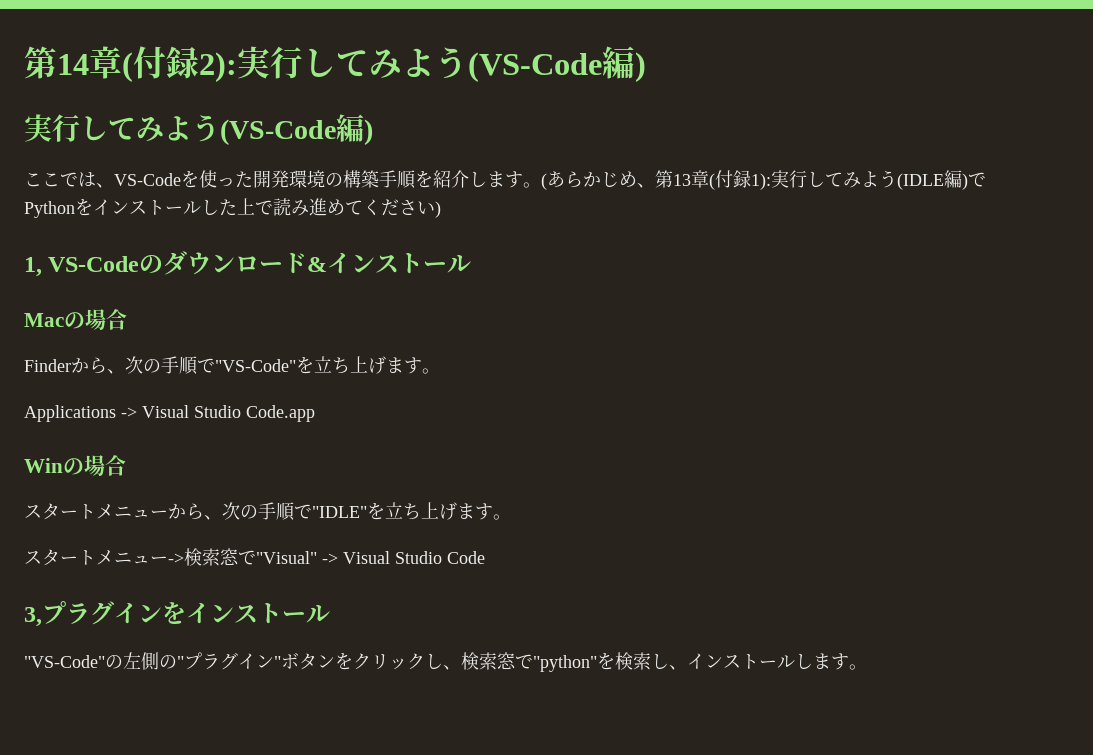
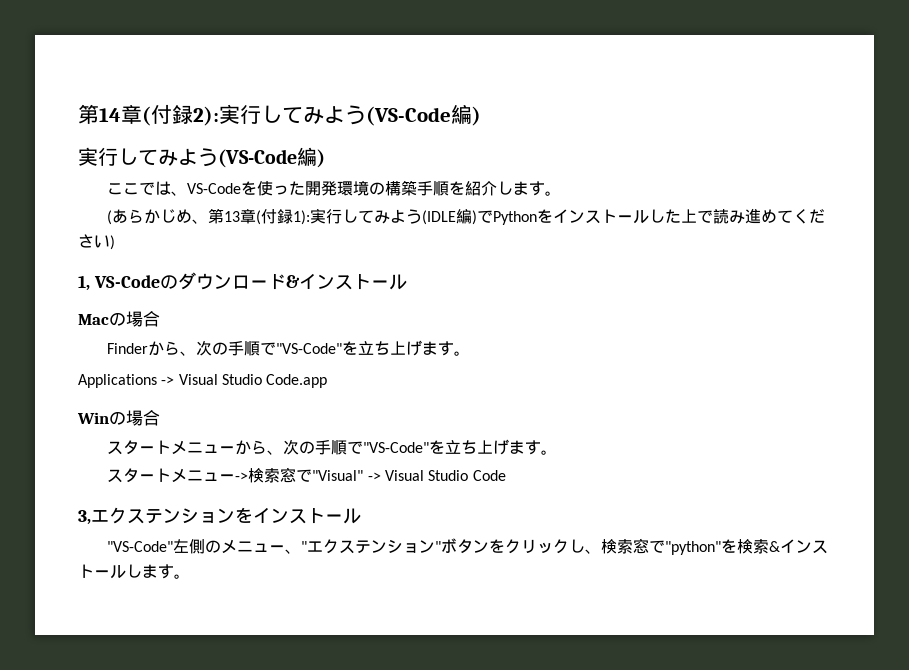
(541, 185) none -> (562, 193) //
[312,506,367,518] "IDLE" -> [363,442,430,453] "VS-Code"
[42,601,138,625] プラグイ -> [91,507,217,524] エクステンショ
[105,652,256,670] の左側の"プラグイ -> [173,539,420,554] 左側のメニュー、"エクステンショ
[651,653,687,670] し、 -> [769,541,781,552] &

